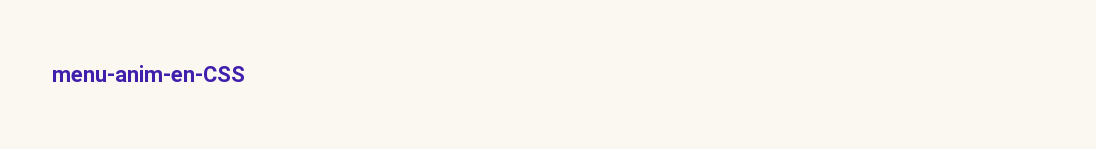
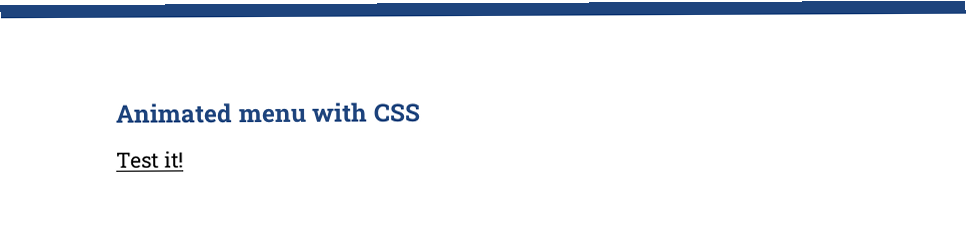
[52,65,245,82] menu-anim-en-CSS -> [115,102,421,124] [116,151,184,169] Animated menu with CSS // Test it!

